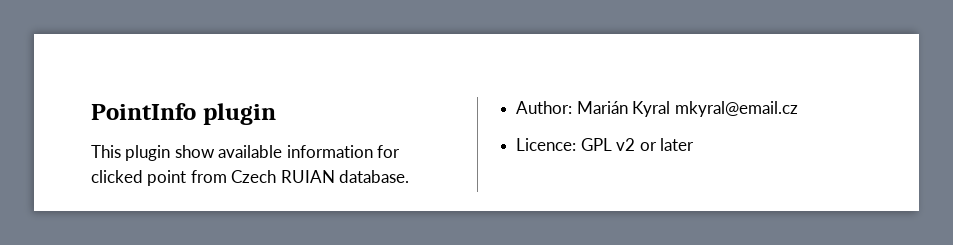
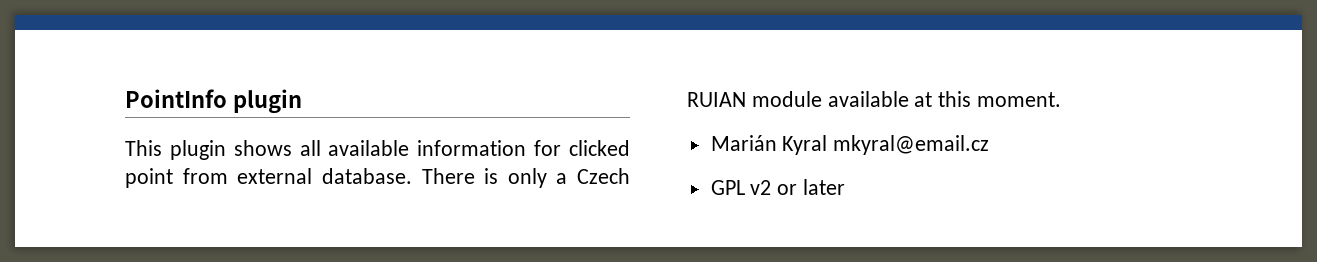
[174,145,215,158] show -> [233,140,321,156] shows all
[231,170,410,183] [516,101,573,114] Czech RUIAN database. // Author: -> [237,168,630,188] [687,91,1062,107] external database. There is only a Czech RUIAN module available at this moment. //
[516,138,577,151] Licence: -> (990, 145) none

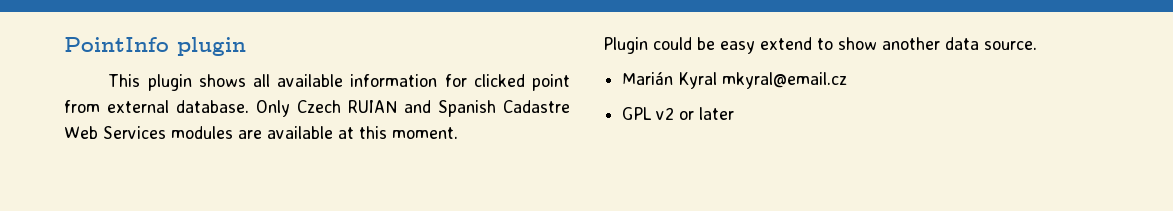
[421,168,630,188] [687,91,1062,107] There is only a Czech RUIAN module available at this moment. -> [256,100,570,117] [64,126,458,139] [603,37,1037,54] Only Czech RUIAN and Spanish Cadastre Web Services modules are available at this moment. // Plugin could be easy extend to show another data source.

